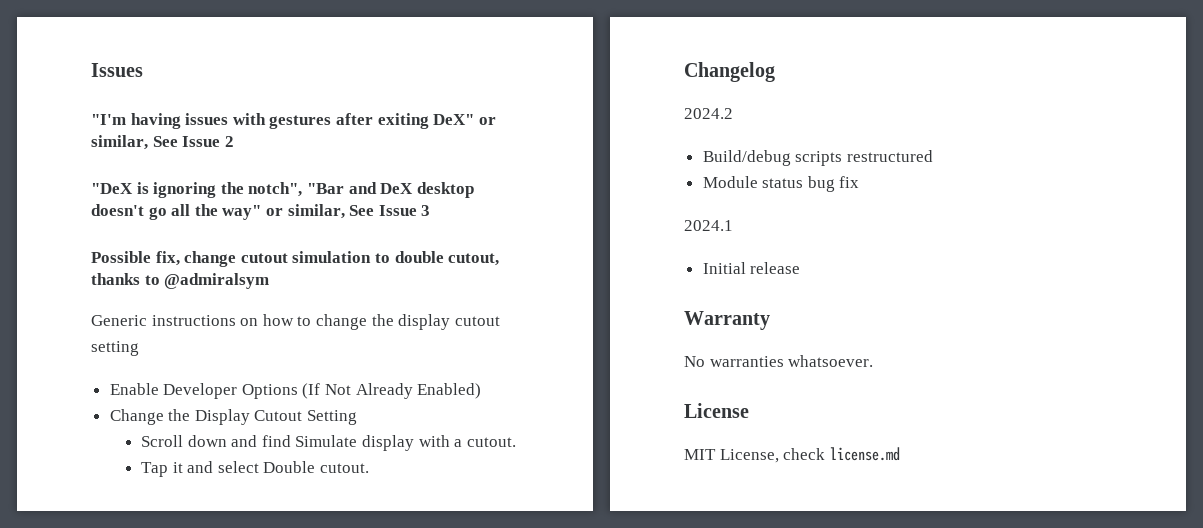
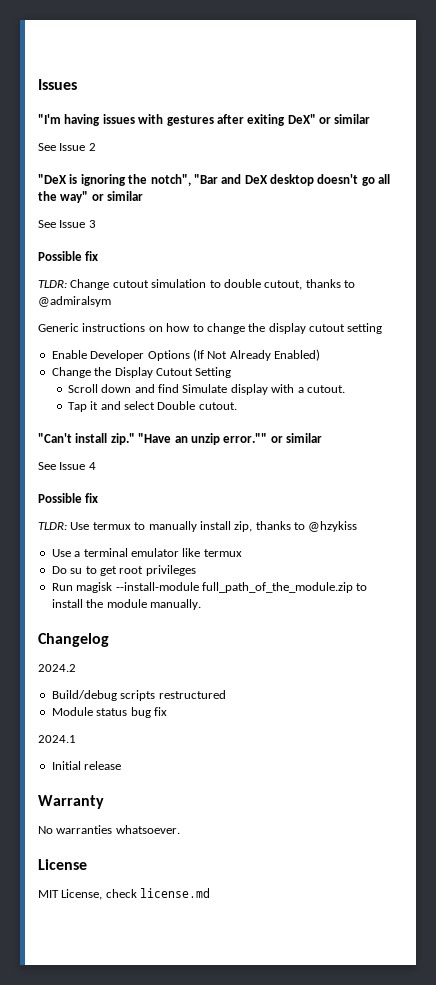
[91,135,148,150] similar, -> [334,114,371,124] similar //
[287,204,345,219] similar, -> [107,191,144,201] similar //
[155,251,237,267] fix, change -> [85,251,99,261] [38,279,110,290] fix // TLDR: Change
(369, 468) none -> [38,433,322,445] [38,462,96,470] [38,493,99,503] [38,521,358,532] [51,548,242,557] [51,565,196,576] [51,582,368,593] [51,599,201,610] // "Can't install zip." "Have an unzip error."" or similar // See Issue 4 // Possible fix // TLDR: Use termux to manually install zip, thanks to @hzykiss // Use a terminal emulator like termux // Do su to get root privileges // Run magisk --install-module full_path_of_the_module.zip to install the module manually.

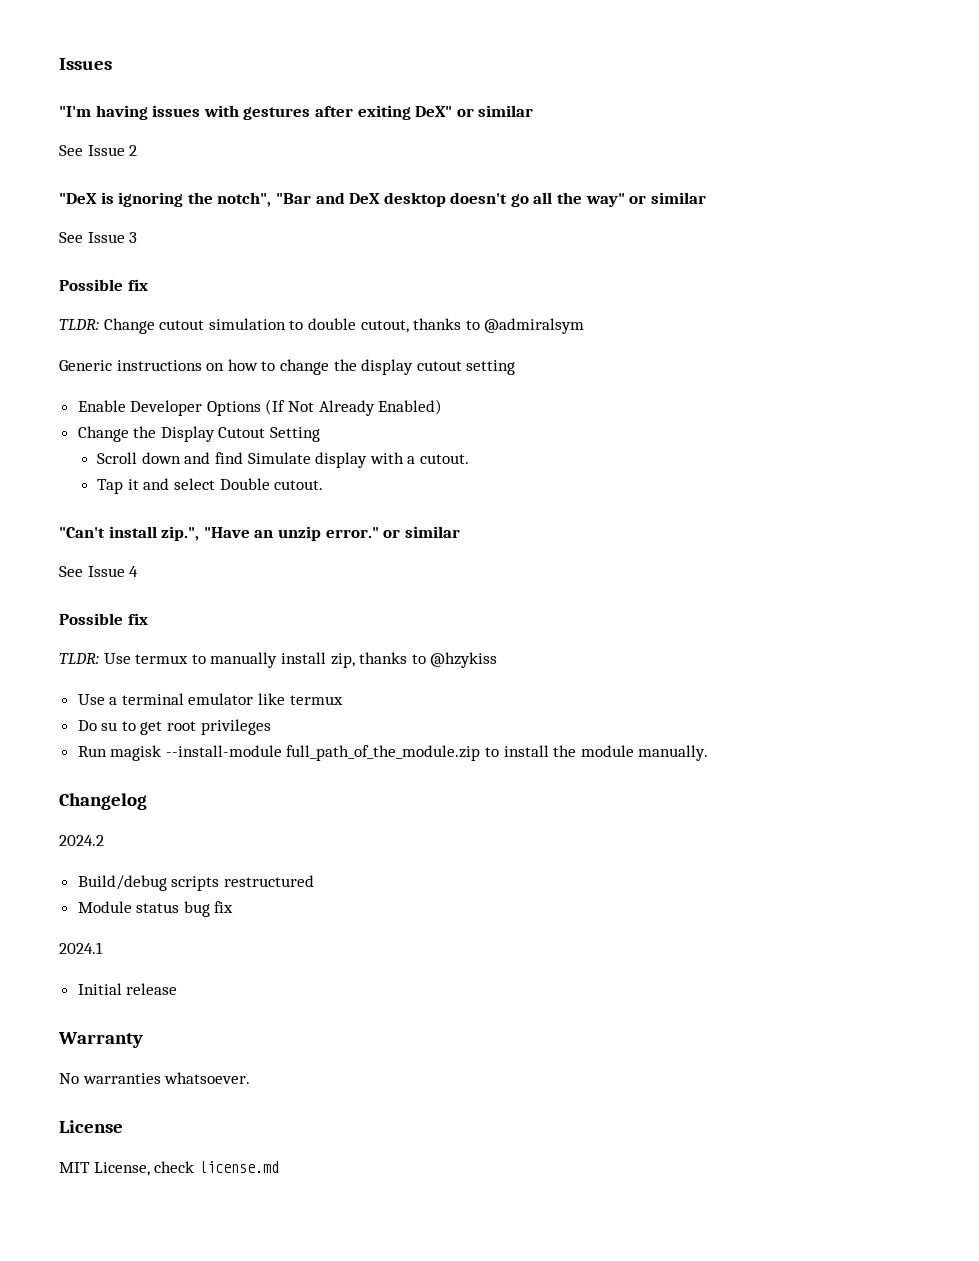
[110,433,135,445] zip." -> [161,526,200,541] zip.",
[223,433,268,443] error."" -> [325,527,379,538] error."

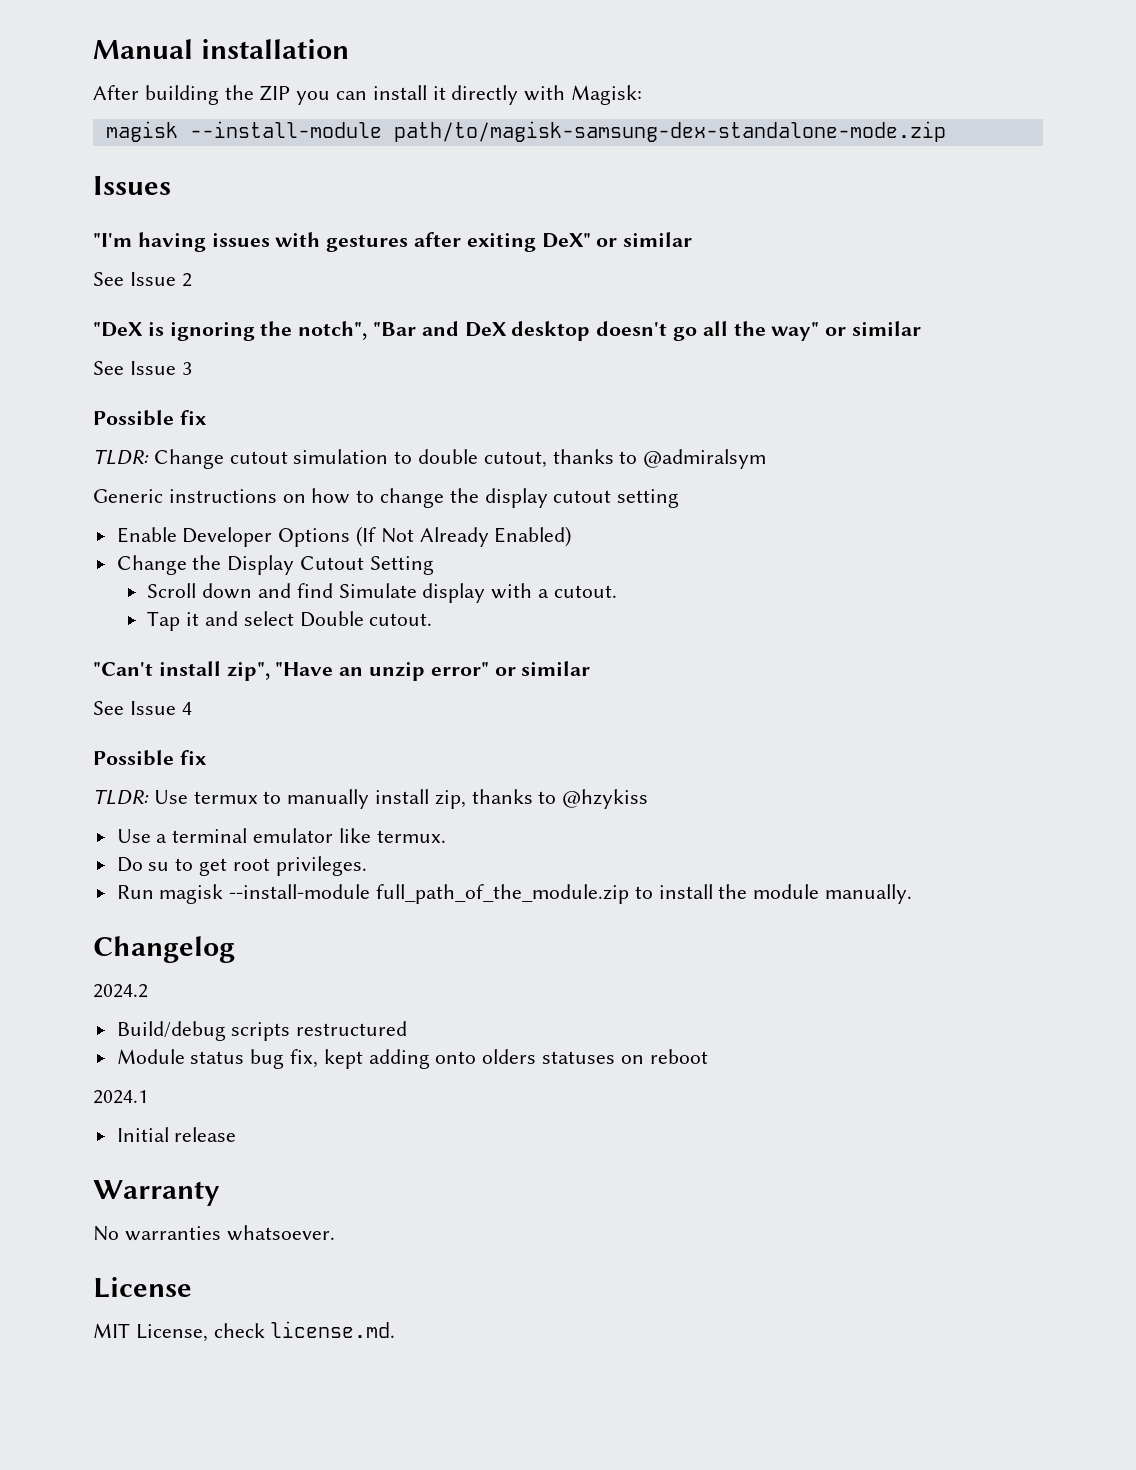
(59, 64) none -> [93,39,349,59] [93,85,643,105] [105,121,946,142] Manual installation // After building the ZIP you can install it directly with Magisk: // magisk --install-module path/to/magisk-samsung-dex-standalone-mode.zip //
[161,526,200,541] zip.", -> [226,662,270,681] zip",
[325,527,379,538] error." -> [430,662,489,676] error"
[289,695,343,705] termux -> [376,830,446,843] termux.
[200,719,271,735] privileges -> [275,856,367,876] privileges.
[214,901,234,913] fix -> [290,1049,708,1069] fix, kept adding onto olders statuses on reboot
[198,1161,279,1173] license.md -> [270,1321,396,1338] license.md.

